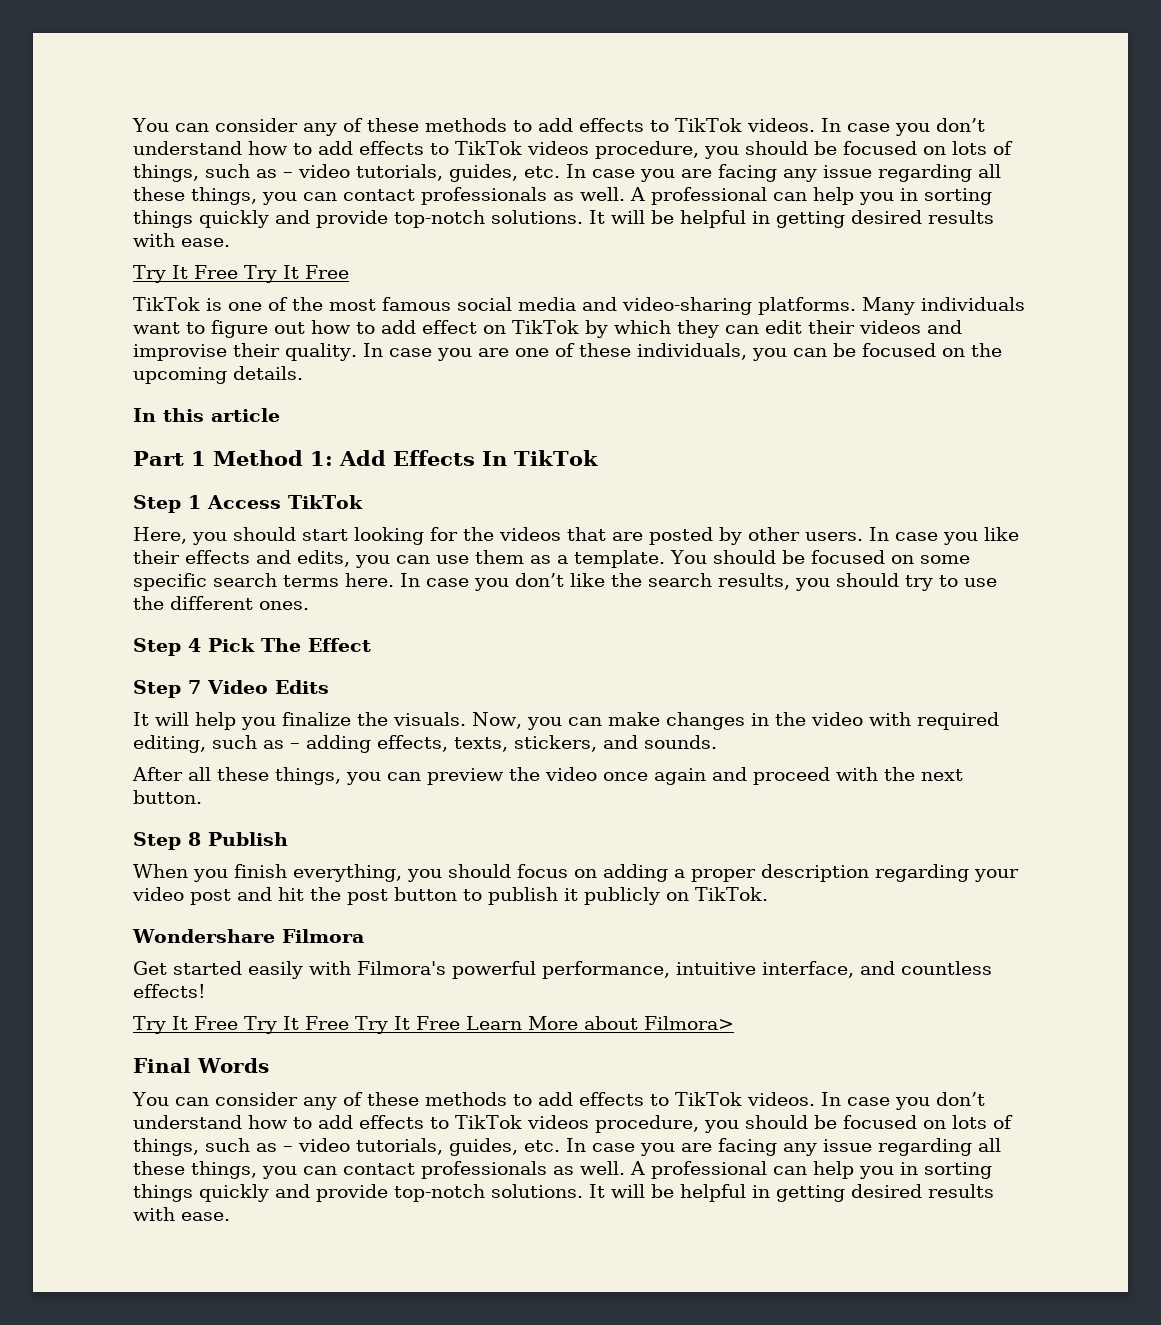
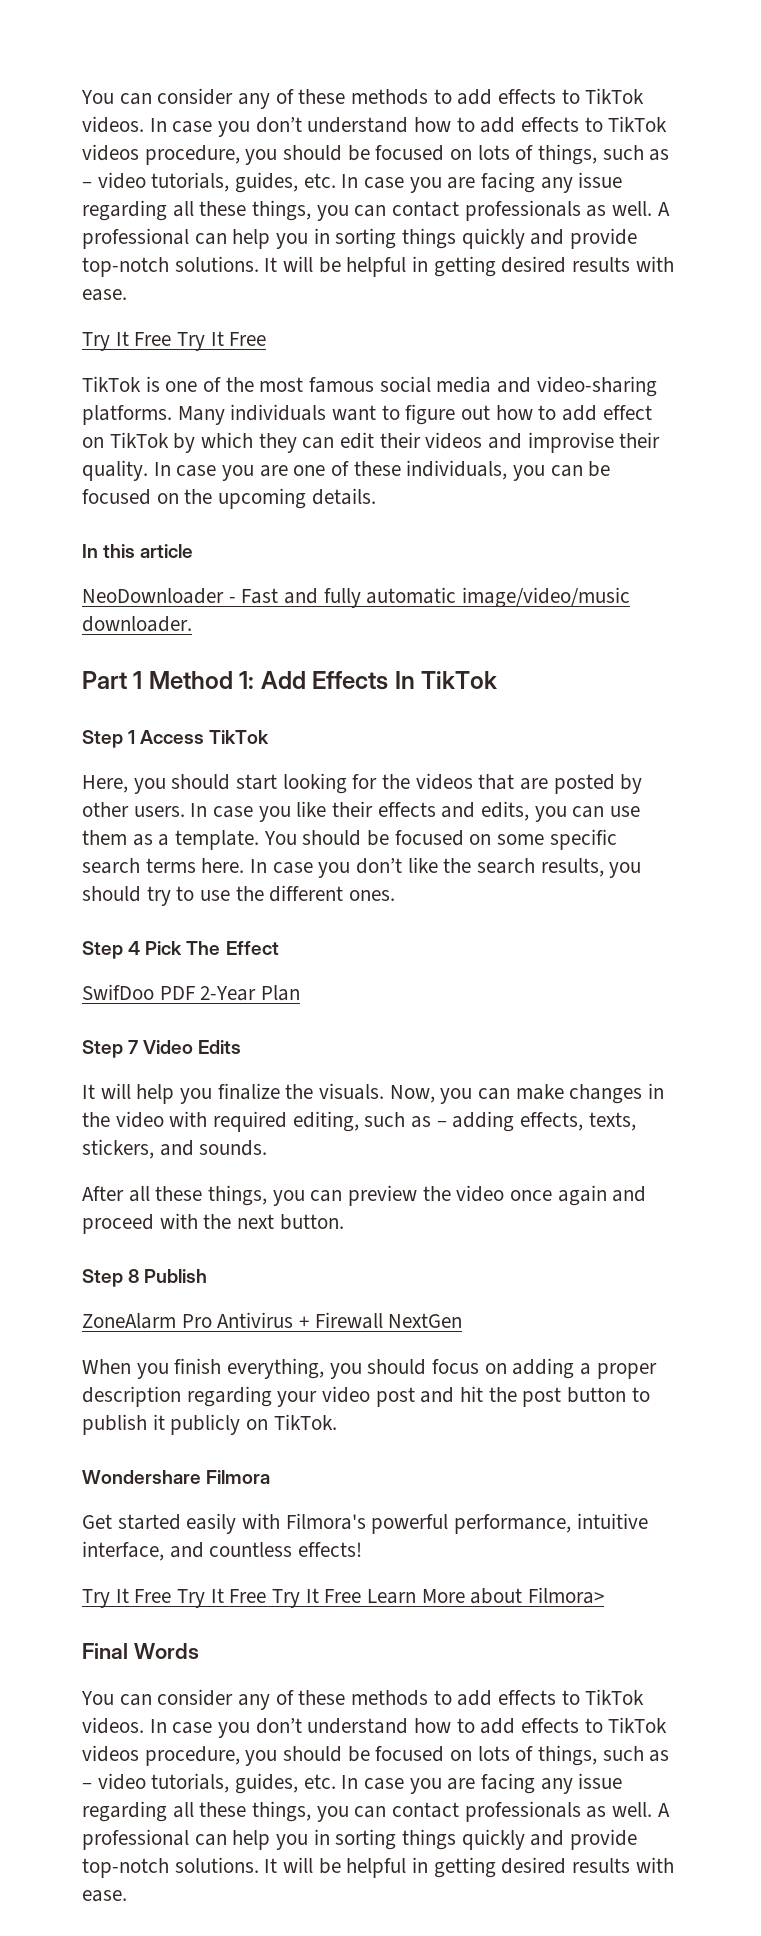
(280, 415) none -> [82,587,631,608] [82,616,192,632] // NeoDownloader - Fast and fully automatic image/video/music downloader.
(371, 645) none -> [82,984,301,1001] // SwifDoo PDF 2-Year Plan
(288, 839) none -> [82,1312,463,1329] // ZoneAlarm Pro Antivirus + Firewall NextGen

